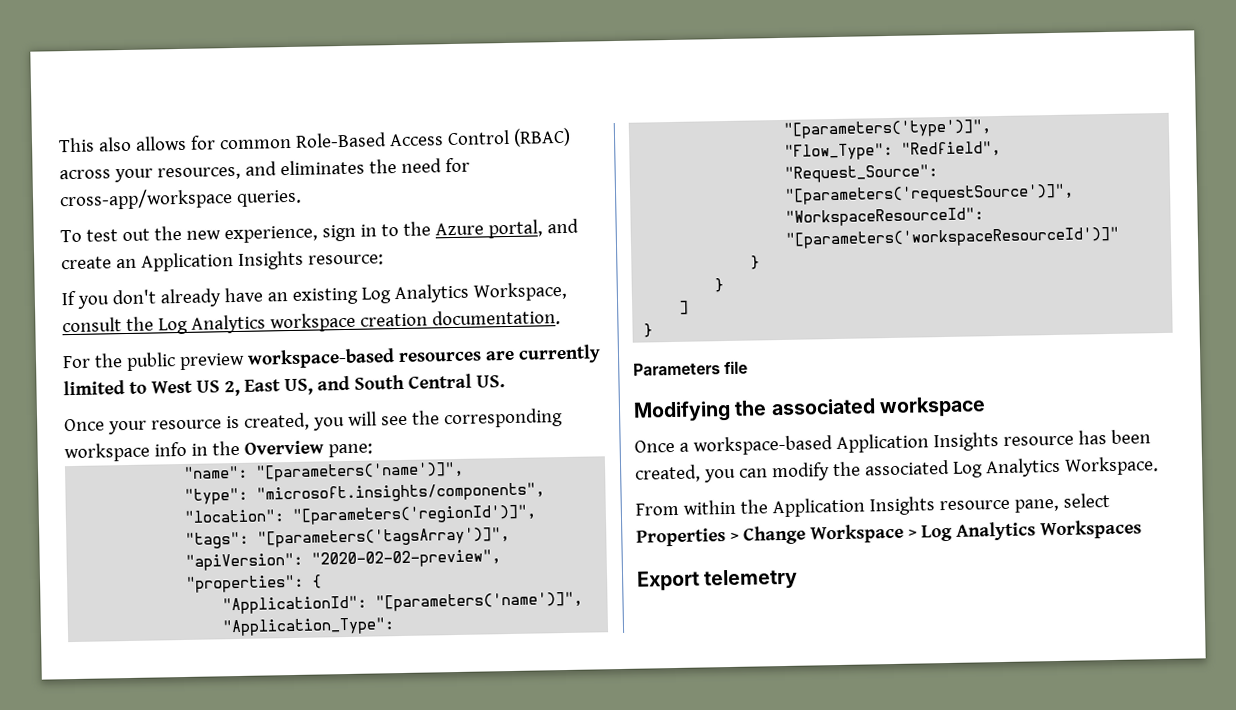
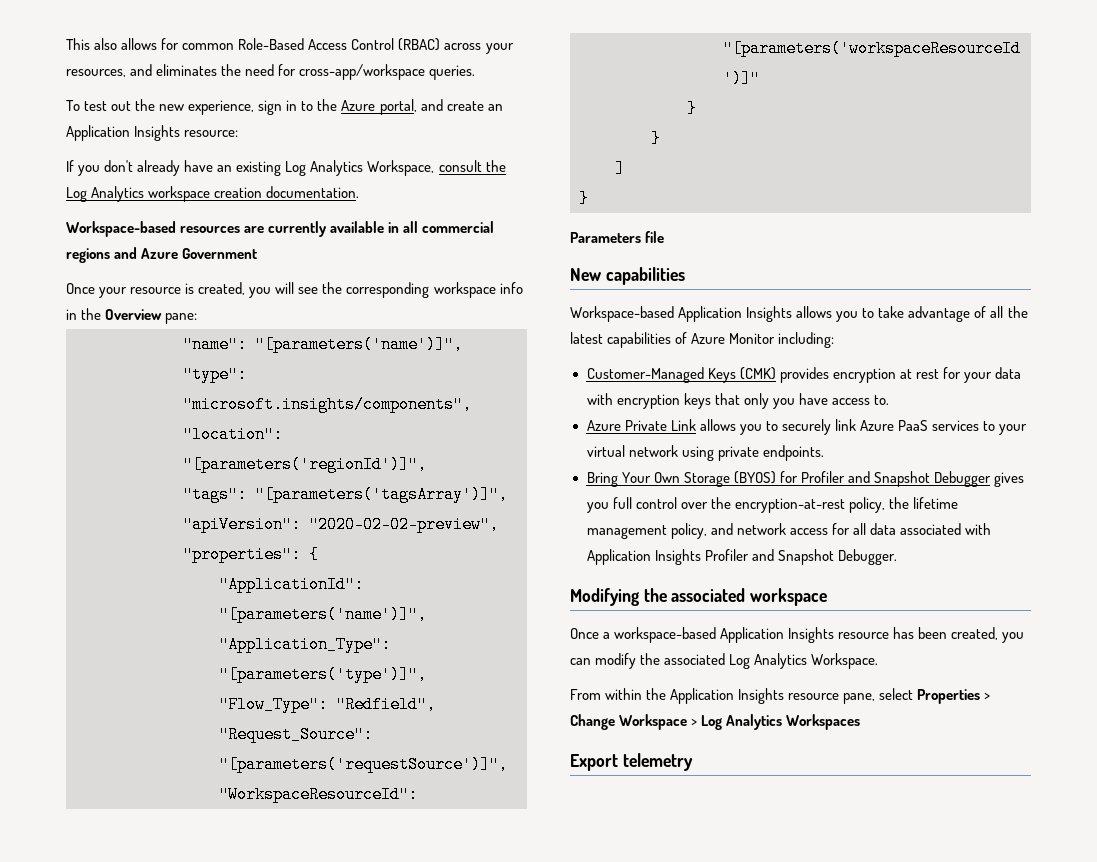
[62,344,601,372] [63,373,505,397] For the public preview workspace-based resources are currently limited to West US 2, East US, and South Central US. -> [66,221,495,237] [66,247,258,263] Workspace-based resources are currently available in all commercial regions and Azure Government
(749, 367) none -> [570,267,685,285] [570,306,1028,322] [570,332,835,348] [586,367,1021,383] [586,393,889,409] [586,419,1028,435] [586,445,824,461] [586,471,1024,487] [586,497,958,513] [586,523,991,539] [586,549,897,565] // New capabilities // Workspace-based Application Insights allows you to take advantage of all the latest capabilities of Azure Monitor including: // Customer-Managed Keys (CMK) provides encryption at rest for your data with encryption keys that only you have access to. // Azure Private Link allows you to securely link Azure PaaS services to your virtual network using private endpoints. // Bring Your Own Storage (BYOS) for Profiler and Snapshot Debugger gives you full control over the encryption-at-rest policy, the lifetime management policy, and network access for all data associated with Application Insights Profiler and Snapshot Debugger.

